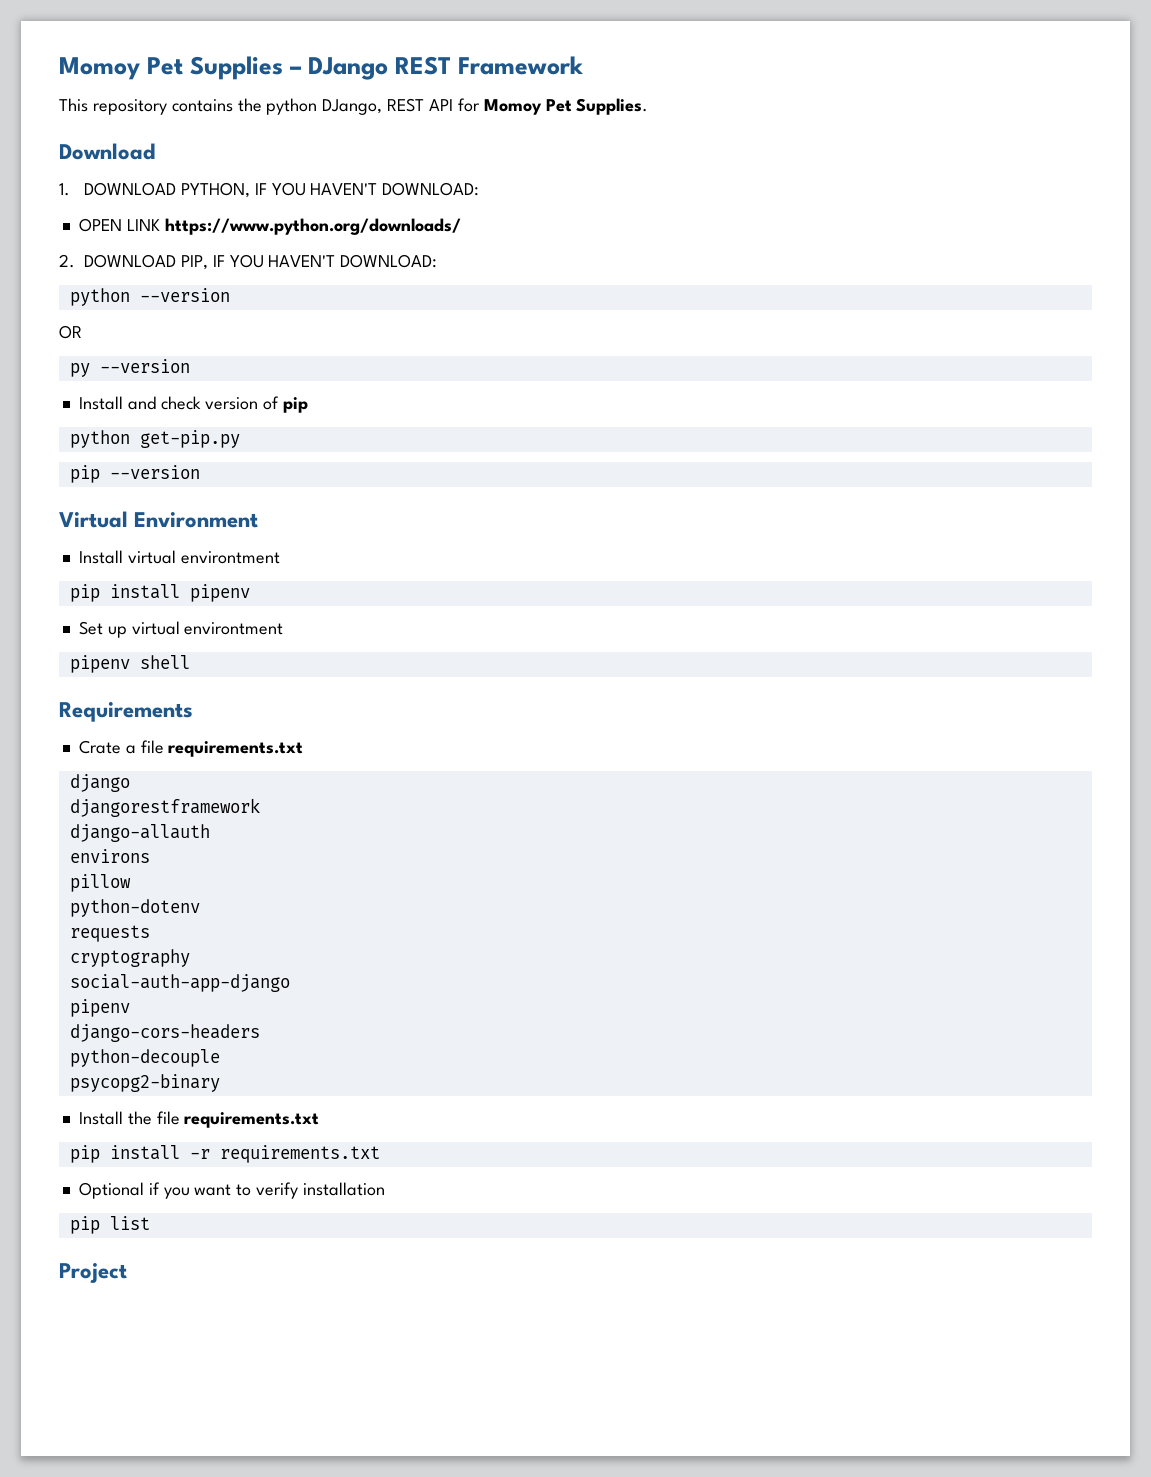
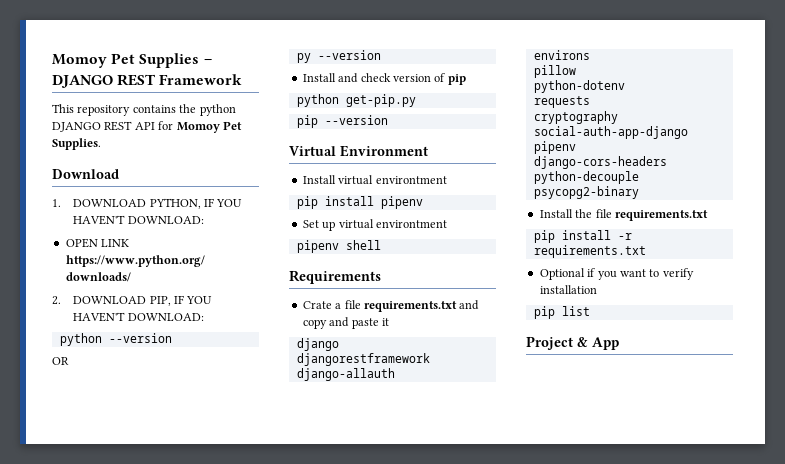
[308,57,388,80] DJango -> [52,75,113,88] DJANGO
[322,99,383,115] DJango, -> [52,122,101,132] DJANGO
(304, 749) none -> [459,300,480,310] [302,317,389,329] and copy and paste it
(127, 1273) none -> [577,337,619,350] & App

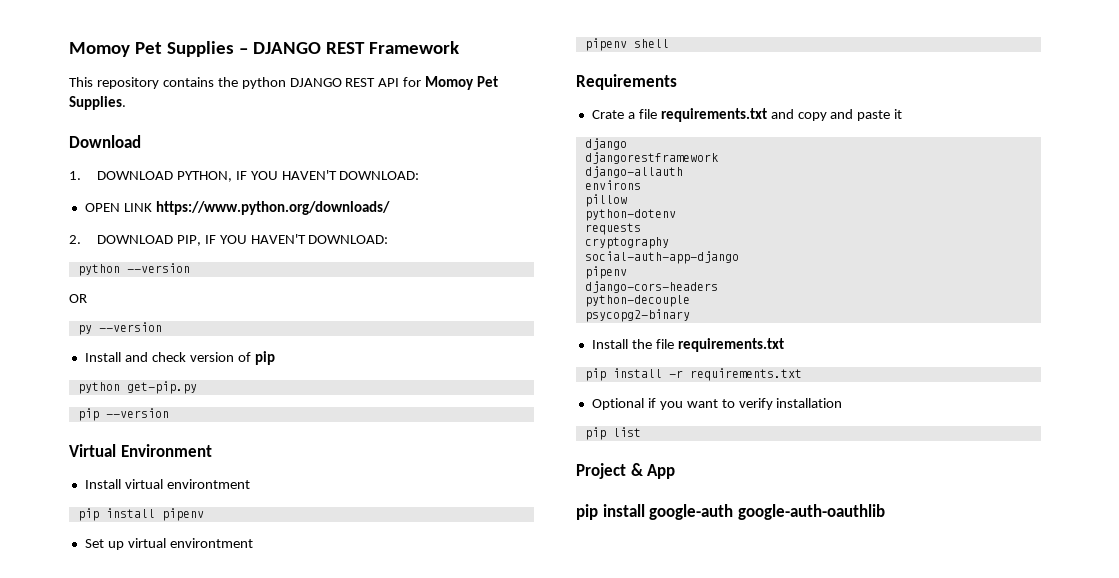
(619, 343) none -> [576,504,885,520] // pip install google-auth google-auth-oauthlib

